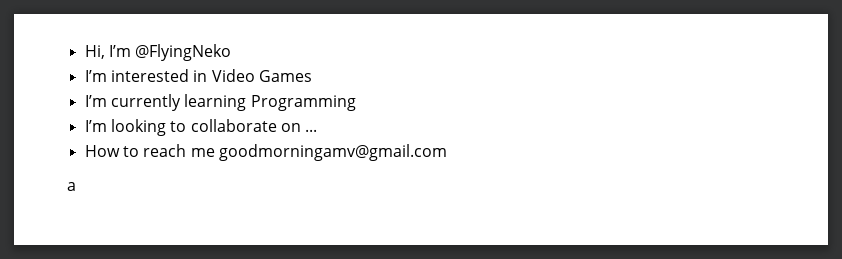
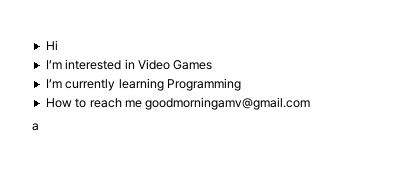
[84,44,232,61] Hi, I’m @FlyingNeko -> [45,40,58,50] Hi
[84,119,318,136] // I’m looking to collaborate on ... -> (241, 84) none

